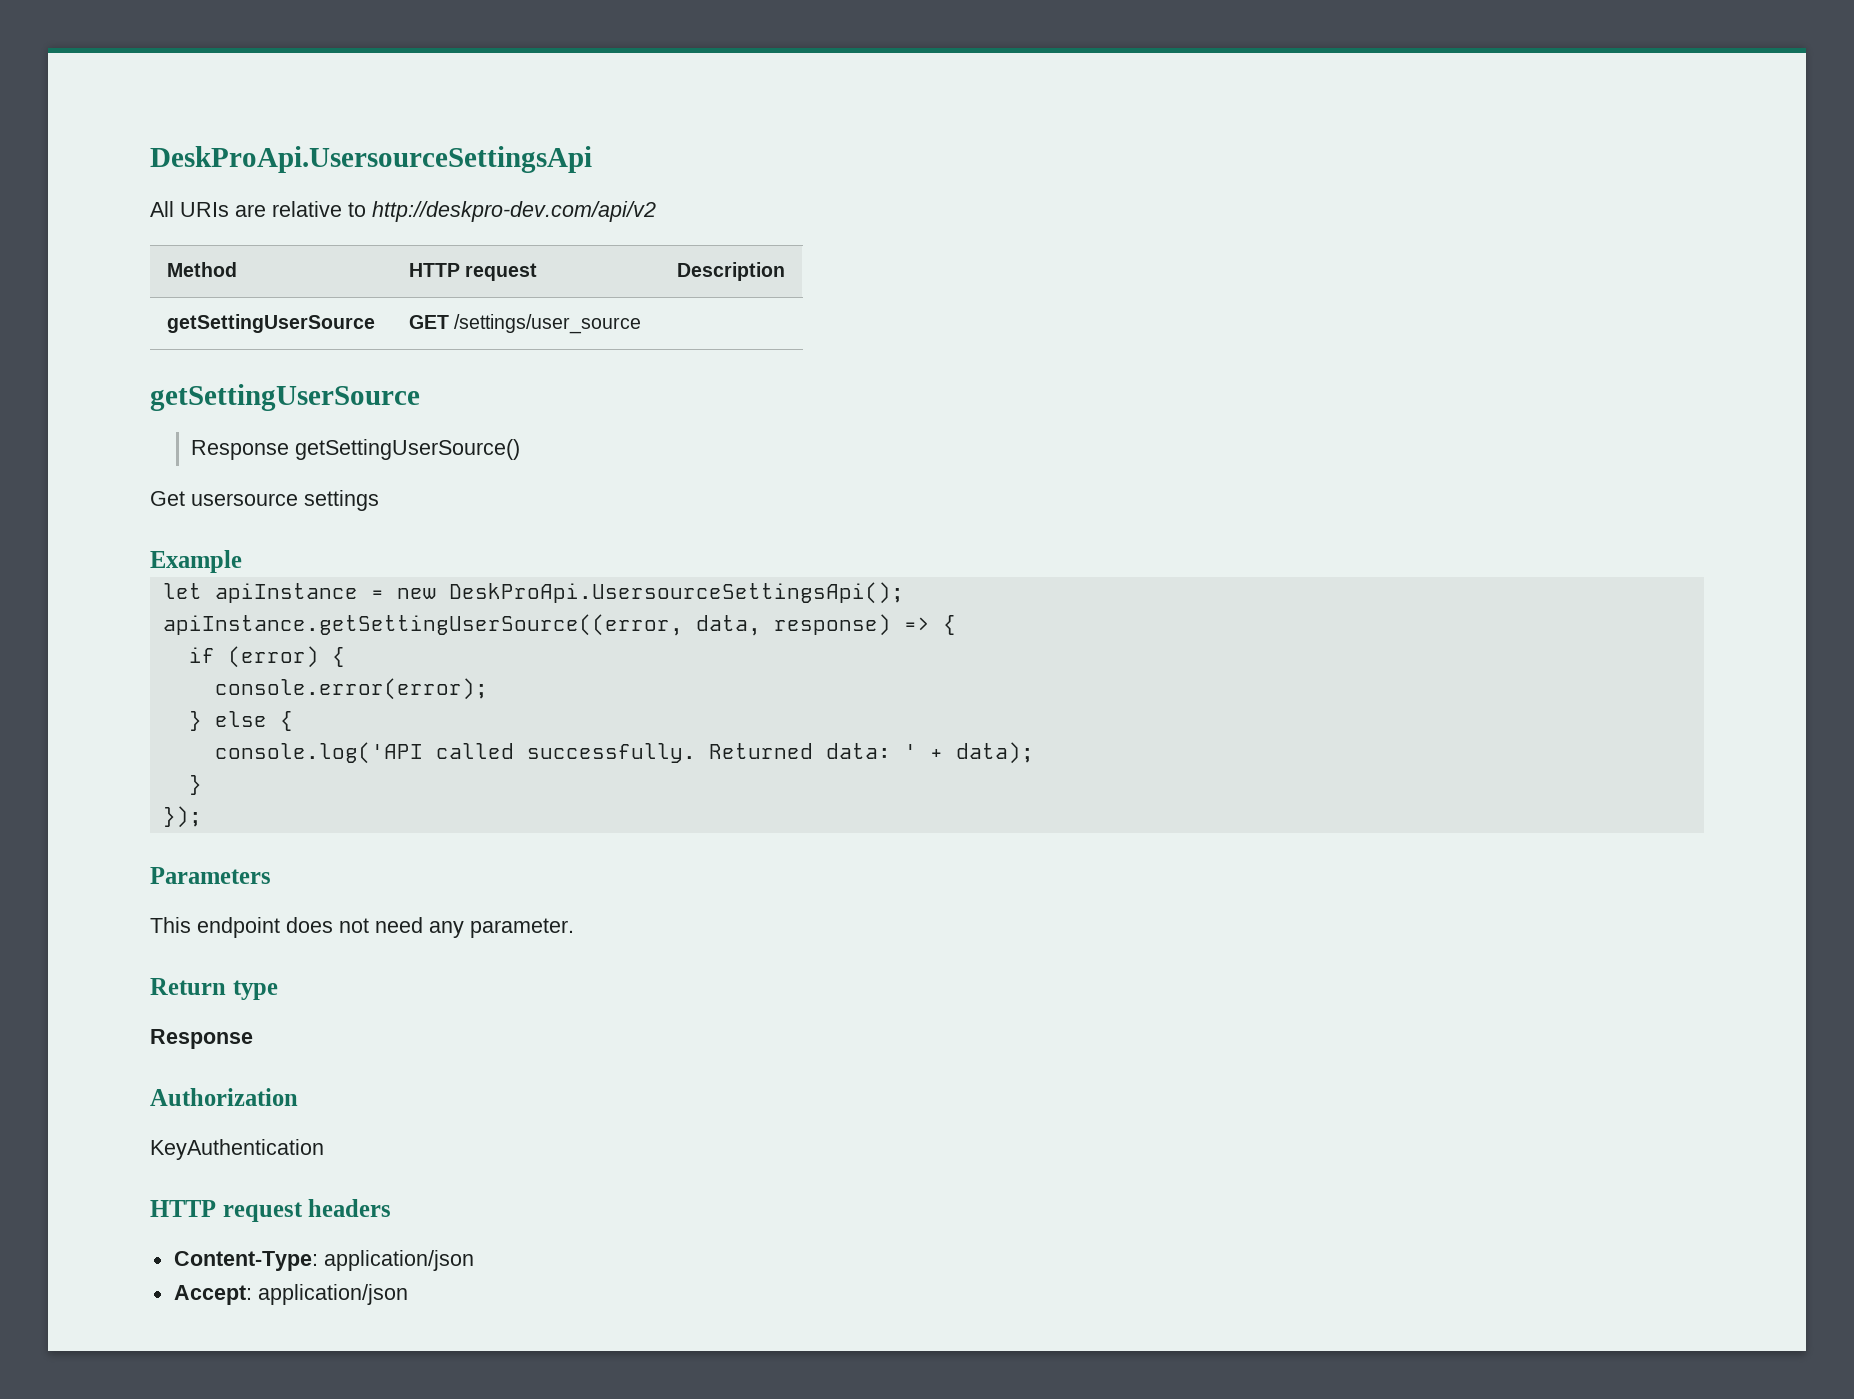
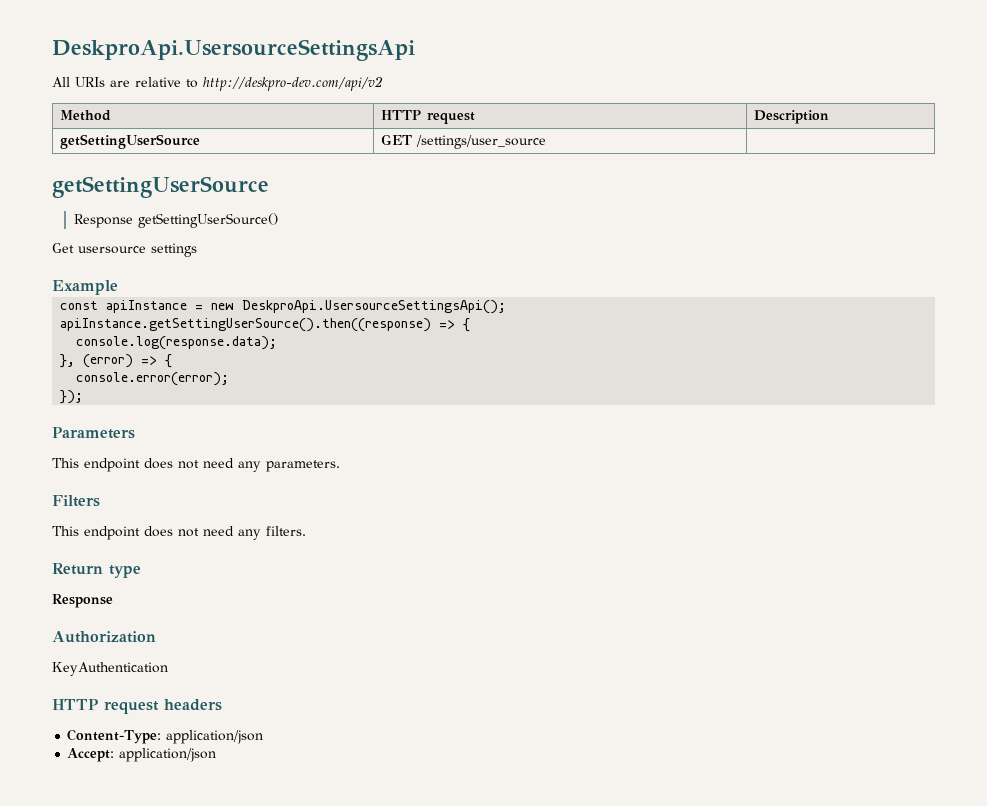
[150,146,592,173] DeskProApi.UsersourceSettingsApi -> [52,39,415,61] DeskproApi.UsersourceSettingsApi
[162,583,202,599] let -> [60,301,99,310] const
[448,582,904,604] [162,614,956,636] [188,646,345,668] [214,678,488,700] [188,711,293,731] [214,742,1034,764] [188,775,202,795] DeskProApi.UsersourceSettingsApi(); // apiInstance.getSettingUserSource((error, data, response) => { // if (error) { // console.error(error); // } else { // console.log('API called successfully. Returned data: ' + data); // } -> [242,300,507,314] [60,318,471,332] [76,336,278,350] [60,354,173,368] [76,372,230,386] DeskproApi.UsersourceSettingsApi(); // apiInstance.getSettingUserSource().then((response) => { // console.log(response.data); // }, (error) => { // console.error(error);
[470,918,574,938] parameter. -> [266,460,340,472] [52,495,100,507] [52,526,306,540] parameters. // Filters // This endpoint does not need any filters.

